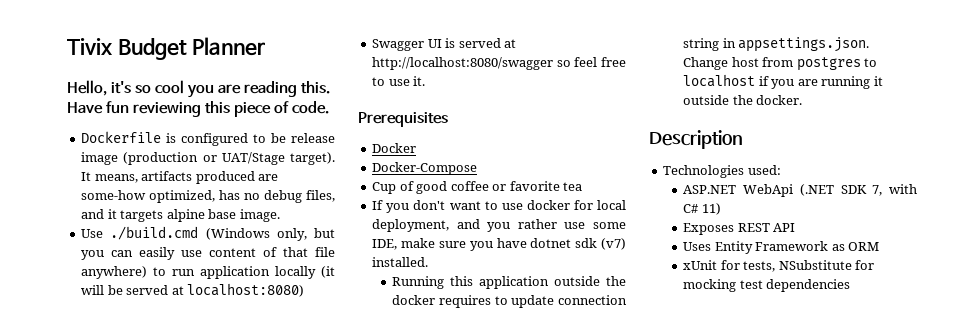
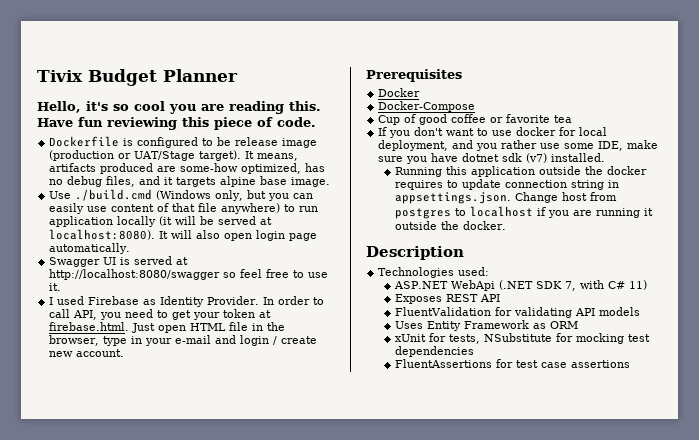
[187,283,305,297] localhost:8080) -> [49,229,318,241] [49,243,131,254] localhost:8080). It will also open login page automatically.
(426, 81) none -> [49,296,325,307] [49,309,272,320] [49,322,286,333] [49,335,318,346] [49,349,125,357] // I used Firebase as Identity Provider. In order to call API, you need to get your token at firebase.html. Just open HTML file in the browser, type in your e-mail and login / create new account.
(796, 227) none -> [394,307,640,318] // FluentValidation for validating API models
(851, 285) none -> [394,359,630,368] // FluentAssertions for test case assertions

